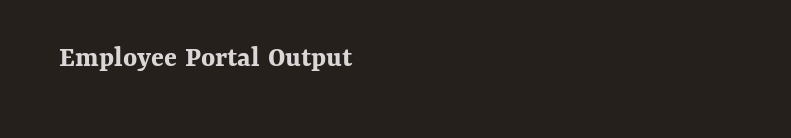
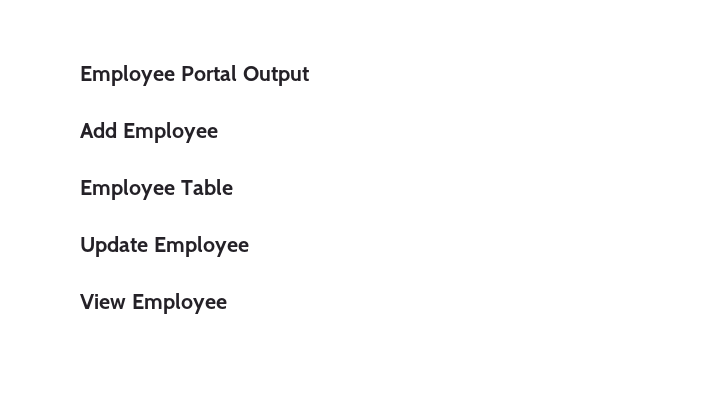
(354, 60) none -> [80,122,218,143] [80,179,233,200] [80,236,249,257] [80,293,227,314] // Add Employee // Employee Table // Update Employee // View Employee

